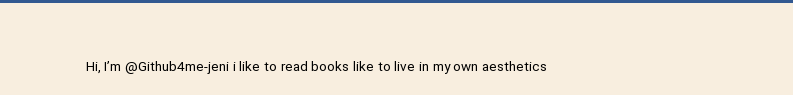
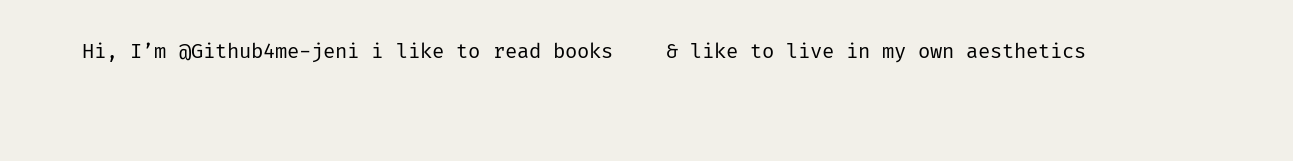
(350, 66) none -> [666,44,678,58] &

